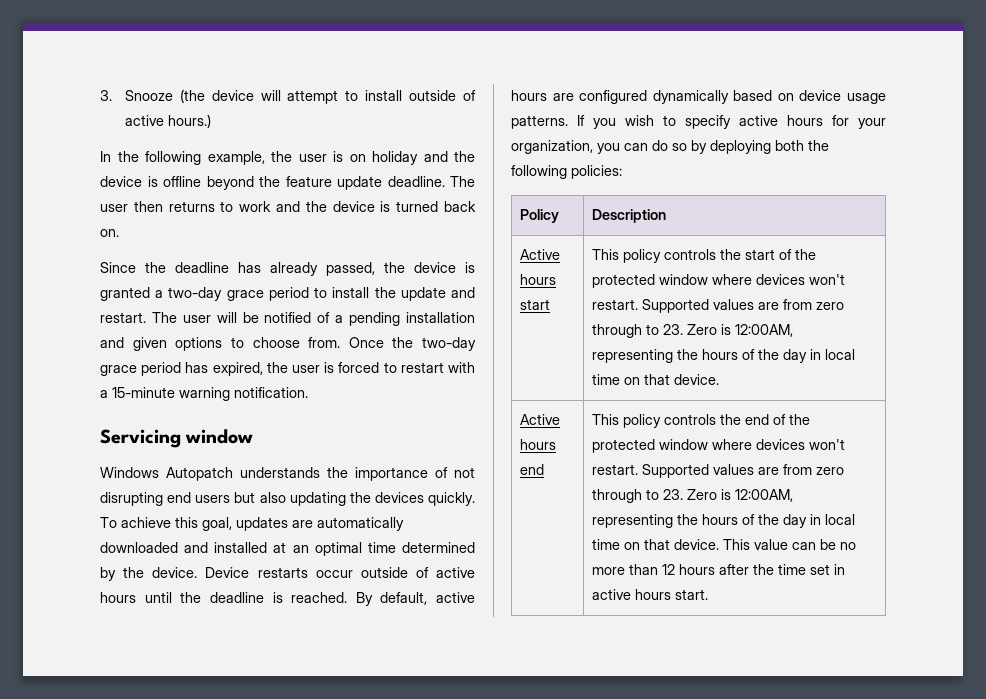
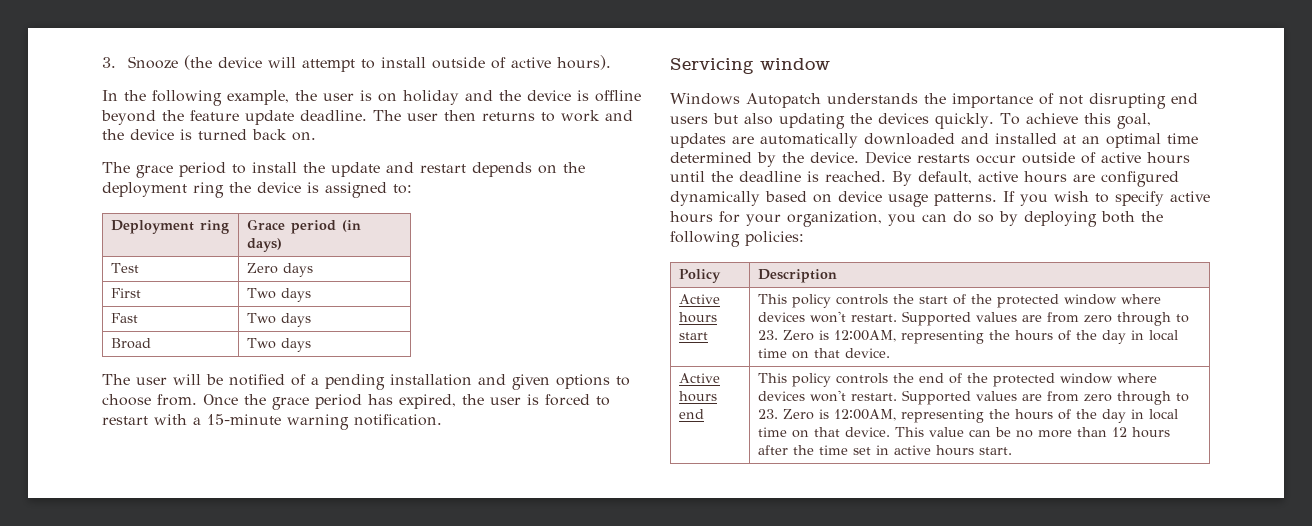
[167,114,211,128] hours.) -> [557,55,612,70] hours).
[100,262,475,276] [100,287,223,301] Since the deadline has already passed, the device is granted a two-day -> [102,162,130,173] The
[100,312,146,323] restart. -> [420,162,585,177] [102,182,412,198] [111,220,230,234] [247,219,362,234] [247,238,283,252] [111,263,140,273] [247,263,314,277] [111,288,142,298] [247,288,312,302] [111,313,139,323] [247,313,312,327] [111,338,152,349] [247,338,312,352] restart depends on the deployment ring the device is assigned to: // Deployment ring | Grace period (in days) // Test | Zero days // First | Two days // Fast | Two days // Broad | Two days //
[422,337,476,351] two-day -> (266, 399) none

